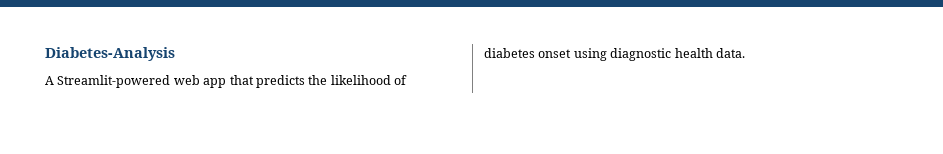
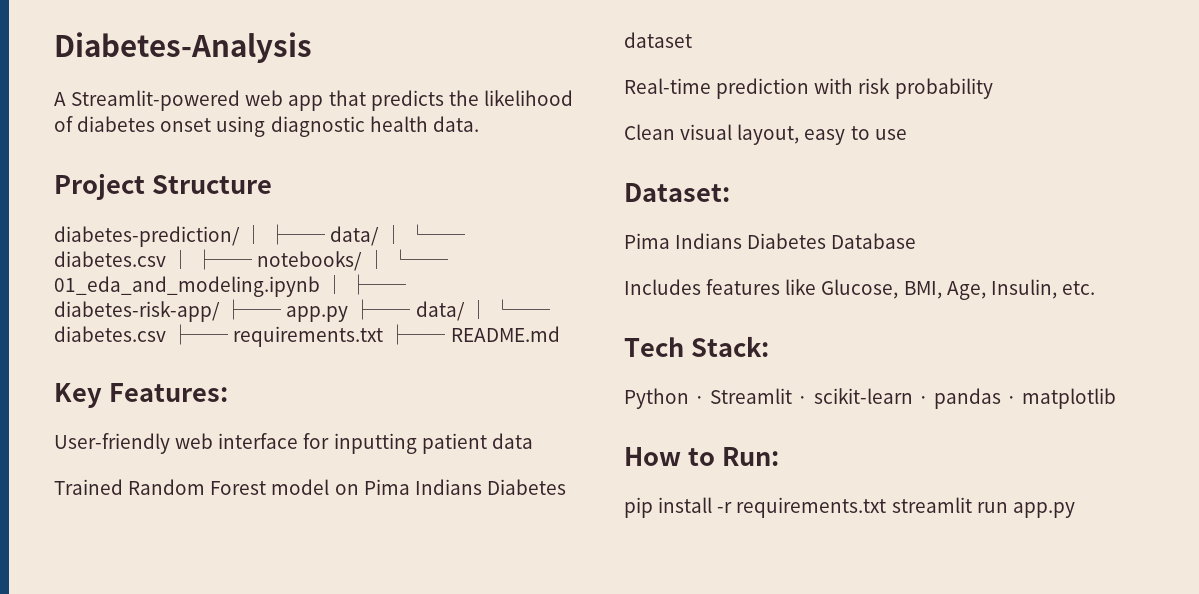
(745, 53) none -> [54,173,272,200] [54,224,465,247] [54,249,448,271] [54,274,407,297] [54,299,550,322] [54,324,560,347] [54,383,228,408] [54,433,533,454] [54,479,566,495] [624,32,692,48] [624,78,993,99] [624,124,907,145] [624,183,730,202] [624,233,917,249] [624,279,1095,300] [624,336,769,357] [624,388,1117,409] [624,447,779,466] [624,497,1075,518] // Project Structure // diabetes-prediction/ │ ├── data/ │ └── diabetes.csv │ ├── notebooks/ │ └── 01_eda_and_modeling.ipynb │ ├── diabetes-risk-app/ ├── app.py ├── data/ │ └── diabetes.csv ├── requirements.txt ├── README.md // Key Features: // User-friendly web interface for inputting patient data // Trained Random Forest model on Pima Indians Diabetes dataset // Real-time prediction with risk probability // Clean visual layout, easy to use // Dataset: // Pima Indians Diabetes Database // Includes features like Glucose, BMI, Age, Insulin, etc. // Tech Stack: // Python · Streamlit · scikit-learn · pandas · matplotlib // How to Run: // pip install -r requirements.txt streamlit run app.py

